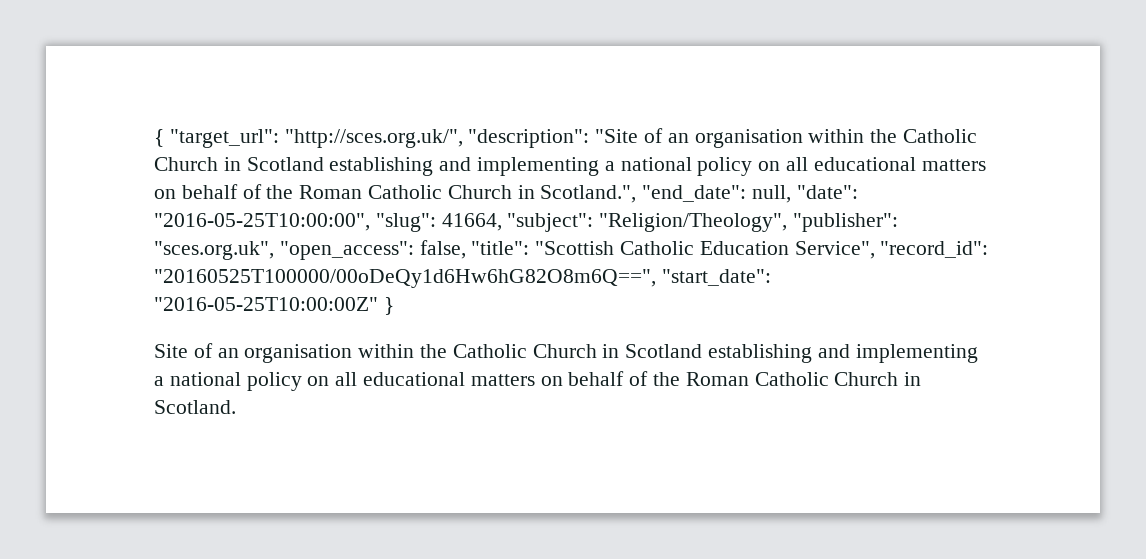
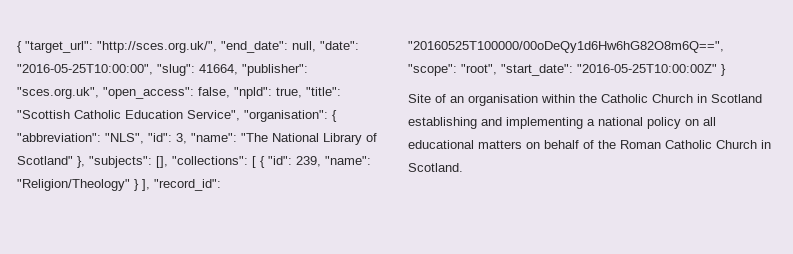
[468,128,978,148] [154,157,986,176] [154,184,637,203] "description": "Site of an organisation within the Catholic Church in Scotland establishing and implementing a national policy on all educational matters on behalf of the Roman Catholic Church in Scotland.", -> (217, 47) none
[507,213,788,232] "subject": "Religion/Theology", -> (238, 69) none
(466, 249) none -> [234,87,302,99] "npld": true,
[880,241,989,258] [154,269,656,288] "record_id": "20160525T100000/00oDeQy1d6Hw6hG82O8m6Q==", -> [244,110,337,122] [17,133,377,145] [17,156,371,168] [17,179,221,191] [408,41,724,53] [408,64,497,76] "organisation": { "abbreviation": "NLS", "id": 3, "name": "The National Library of Scotland" }, "subjects": [], "collections": [ { "id": 239, "name": "Religion/Theology" } ], "record_id": "20160525T100000/00oDeQy1d6Hw6hG82O8m6Q==", "scope": "root",

